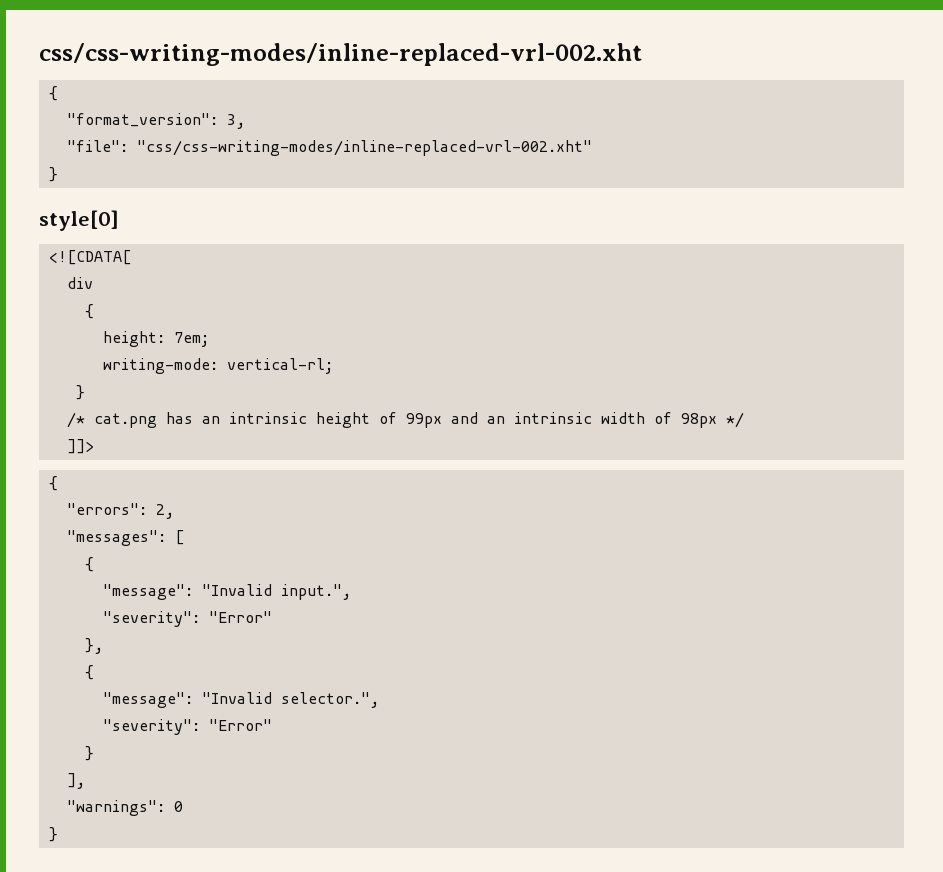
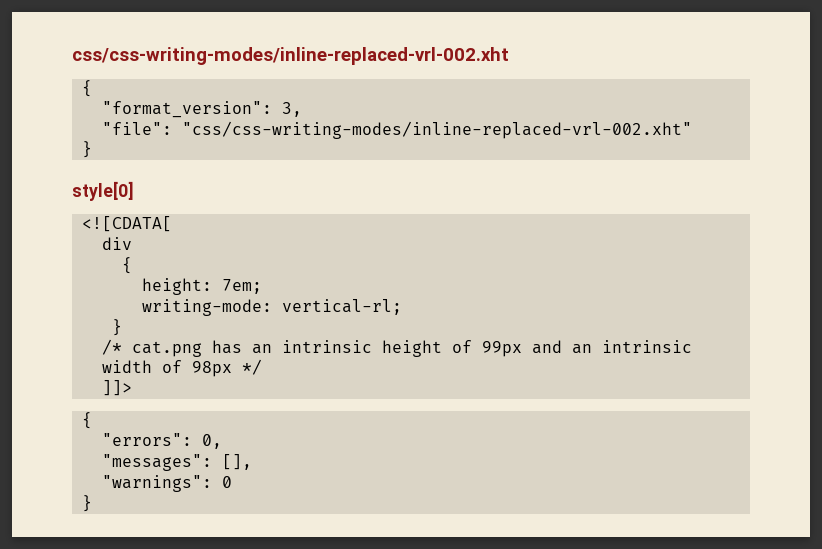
[155,504,174,519] 2, -> [201,434,222,449] 0,
[174,530,184,545] [84,557,94,572] [102,584,351,600] [102,611,272,627] [84,638,103,654] [84,665,94,680] [102,692,379,708] [102,719,272,735] [84,746,94,761] [66,773,85,789] [ // { // "message": "Invalid input.", // "severity": "Error" // }, // { // "message": "Invalid selector.", // "severity": "Error" // } // ], -> [221,454,252,470] [],

